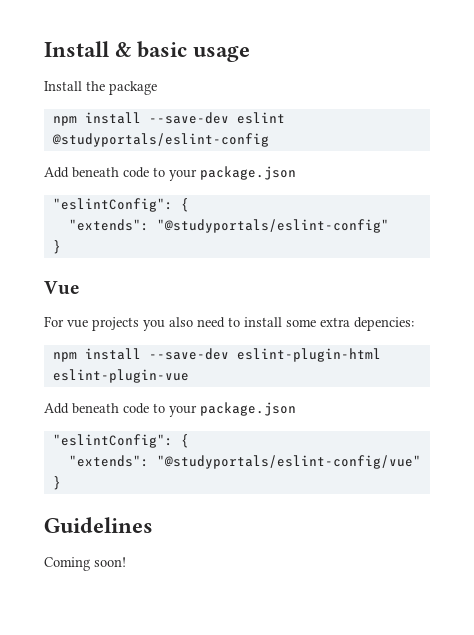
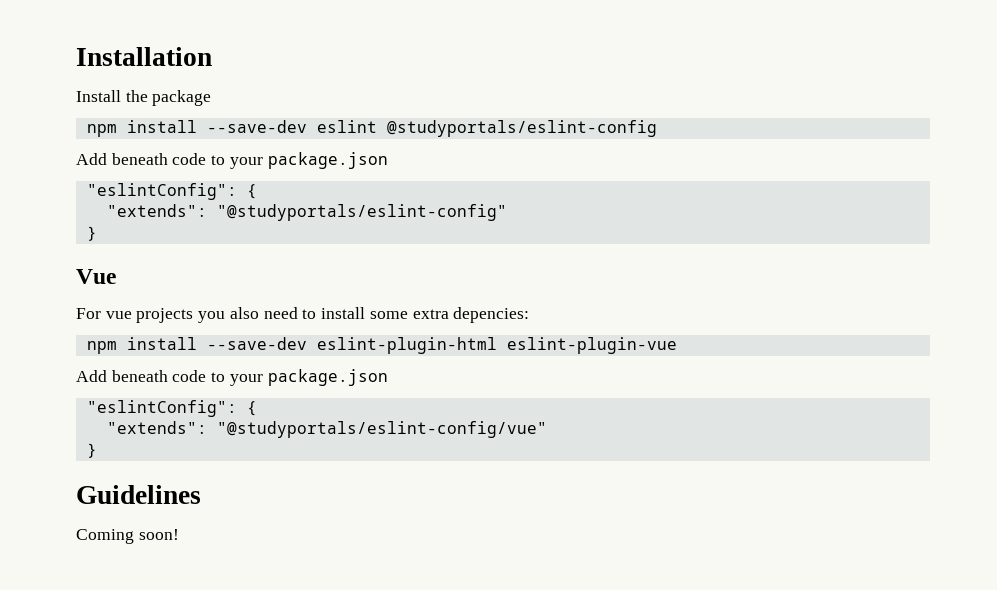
[44,41,251,62] Install & basic usage -> [76,47,212,66] Installation

